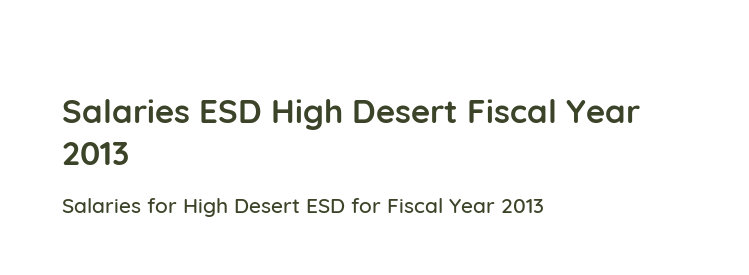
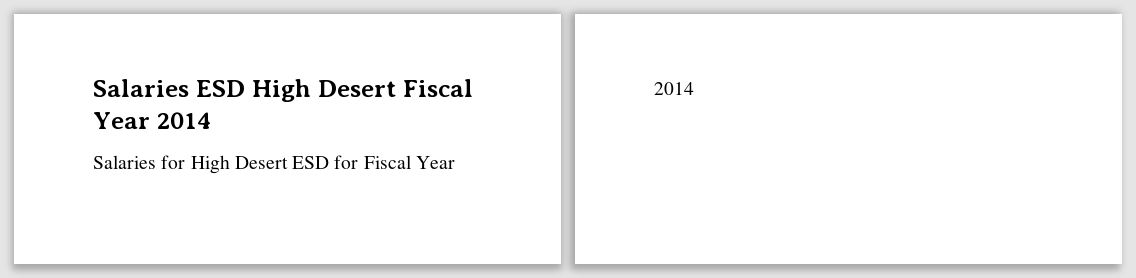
[62,142,129,165] 2013 -> [156,112,211,129] 2014
[501,199,544,213] 2013 -> [654,82,694,95] 2014

